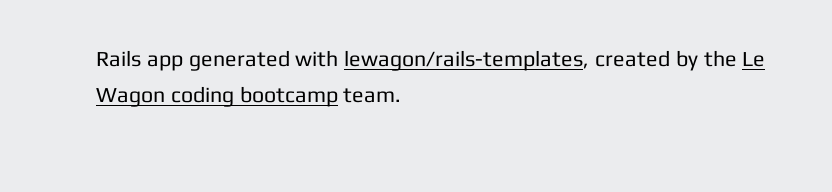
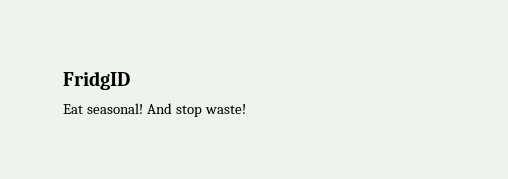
[96,50,766,71] [96,86,402,107] Rails app generated with lewagon/rails-templates, created by the Le Wagon coding bootcamp team. -> [63,71,130,90] [63,103,246,117] FridgID // Eat seasonal! And stop waste!

